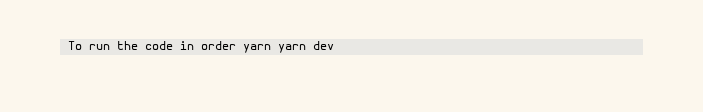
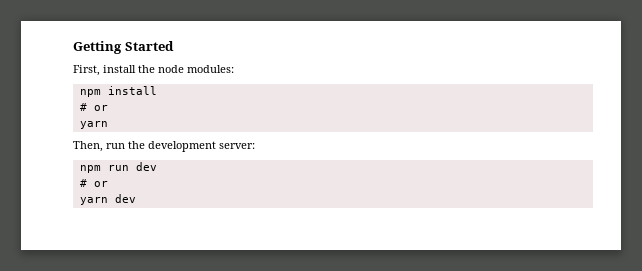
[67,41,271,53] To run the code in order yarn -> [73,41,174,54] [73,65,234,76] [79,86,157,97] [79,103,108,111] [79,121,108,129] [73,141,255,152] [79,162,157,173] [79,179,108,187] Getting Started // First, install the node modules: // npm install // # or // yarn // Then, run the development server: // npm run dev // # or //

